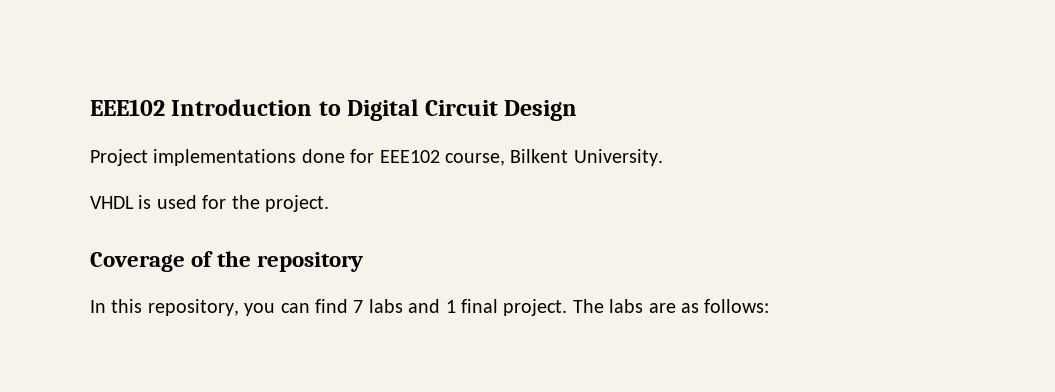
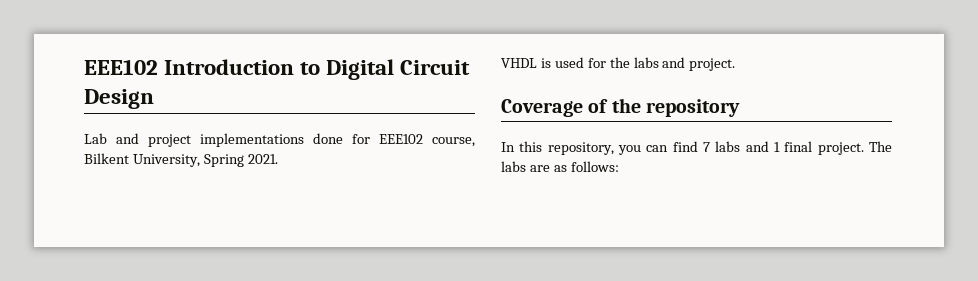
[90,149,148,166] Project -> [84,133,191,147] Lab and project
[573,149,663,166] University. -> [132,154,278,167] University, Spring 2021.
(260, 202) none -> [633,57,686,68] labs and

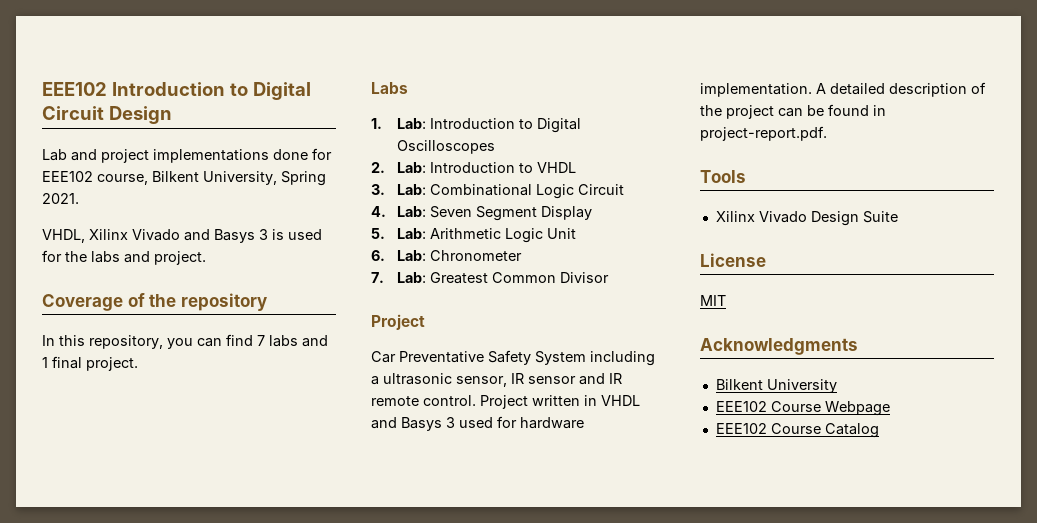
[501,58,537,68] VHDL -> [42,229,268,243] VHDL, Xilinx Vivado and Basys 3
[869,141,892,152] [501,161,619,172] The labs are as follows: -> [371,82,408,94] [371,118,581,133] [396,140,495,154] [371,162,576,173] [371,184,624,199] [371,206,592,221] [371,228,576,243] [371,250,522,261] [371,272,609,284] [371,314,425,330] [371,350,655,366] [371,373,622,387] [371,395,640,409] [371,416,584,431] [700,82,986,97] [700,104,886,119] [700,126,827,141] [700,170,746,183] [715,211,898,226] [700,253,766,267] [700,295,726,306] [700,338,858,355] [715,379,837,393] [715,401,890,416] [715,423,879,438] // Labs // 1. Lab: Introduction to Digital Oscilloscopes // 2. Lab: Introduction to VHDL // 3. Lab: Combinational Logic Circuit // 4. Lab: Seven Segment Display // 5. Lab: Arithmetic Logic Unit // 6. Lab: Chronometer // 7. Lab: Greatest Common Divisor // Project // Car Preventative Safety System including a ultrasonic sensor, IR sensor and IR remote control. Project written in VHDL and Basys 3 used for hardware implementation. A detailed description of the project can be found in project-report.pdf. // Tools // Xilinx Vivado Design Suite // License // MIT // Acknowledgments // Bilkent University // EEE102 Course Webpage // EEE102 Course Catalog

